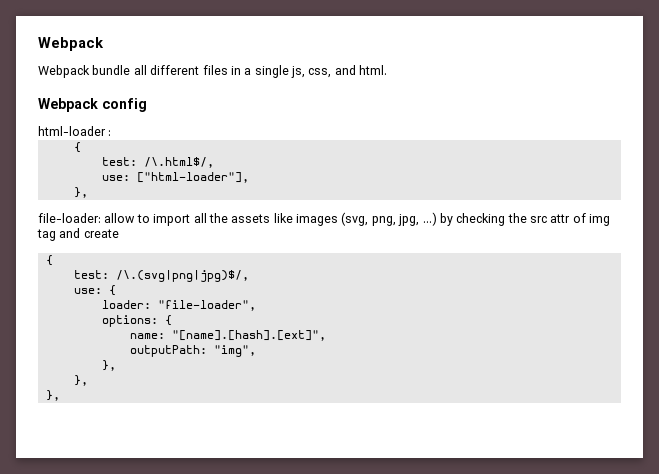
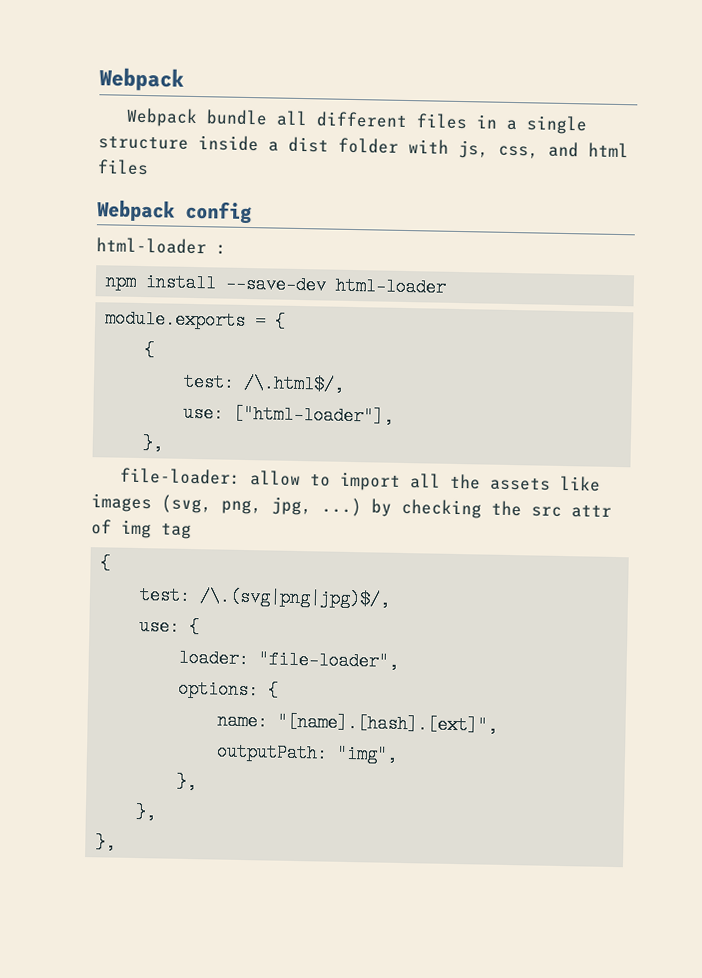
(289, 71) none -> [98,135,449,154] structure inside a dist folder with
[359,65,388,75] html. -> [588,142,629,158] [97,159,149,176] html files
(112, 133) none -> [105,272,447,297] [105,309,287,331] // npm install --save-dev html-loader // module.exports = {
[59,228,119,238] and create -> (192, 530) none

